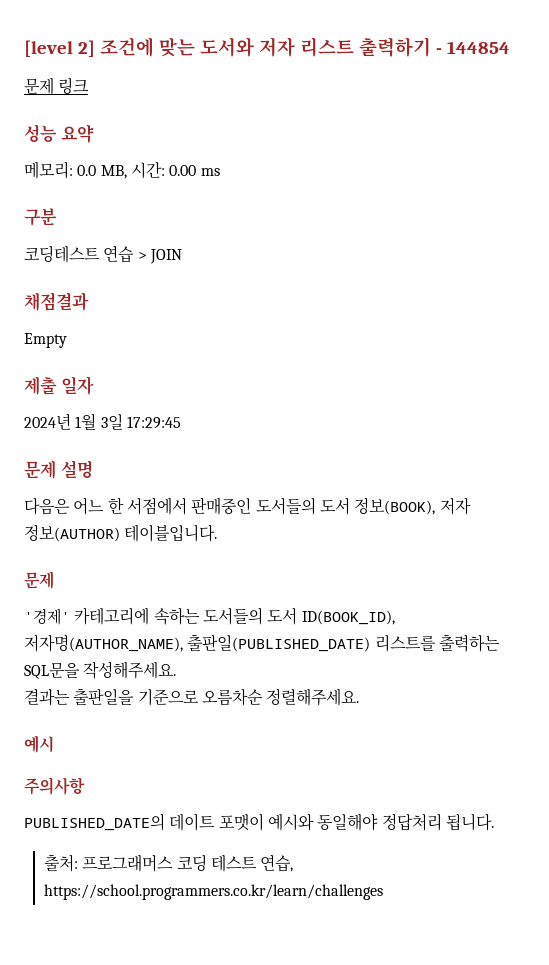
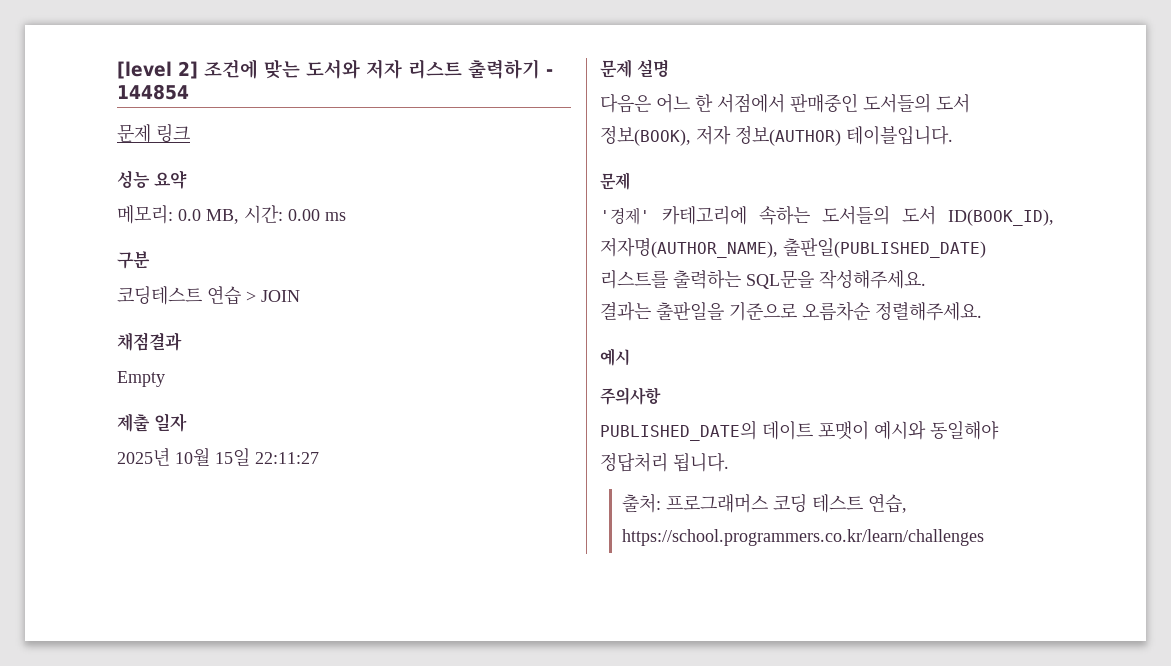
[24,413,181,430] 2024년 1월 3일 17:29:45 -> [117,447,319,466] 2025년 10월 15일 22:11:27

